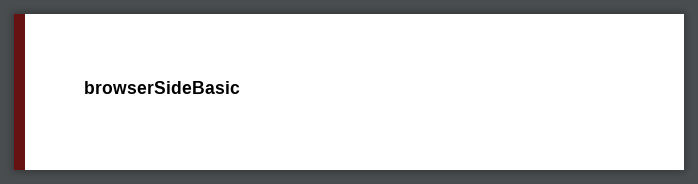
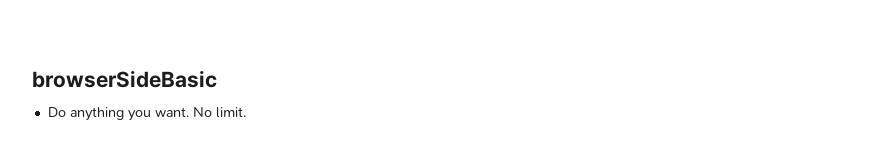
(240, 87) none -> [47,107,246,121] // Do anything you want. No limit.

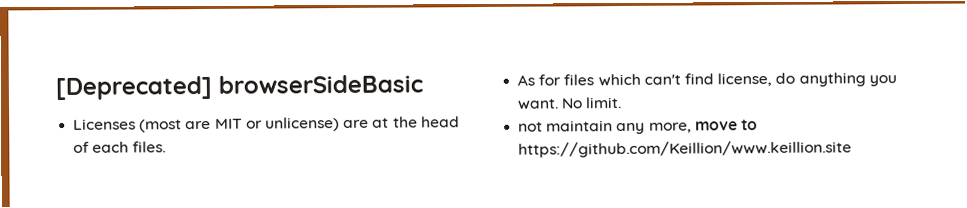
(32, 79) none -> [55,75,212,101] [Deprecated]
[47,107,66,117] Do -> [73,116,460,133] [73,141,167,153] [517,72,796,87] Licenses (most are MIT or unlicense) are at the head of each files. // As for files which can't find license, do
(246, 112) none -> [518,119,758,135] [518,140,853,158] // not maintain any more, move to https://github.com/Keillion/www.keillion.site

